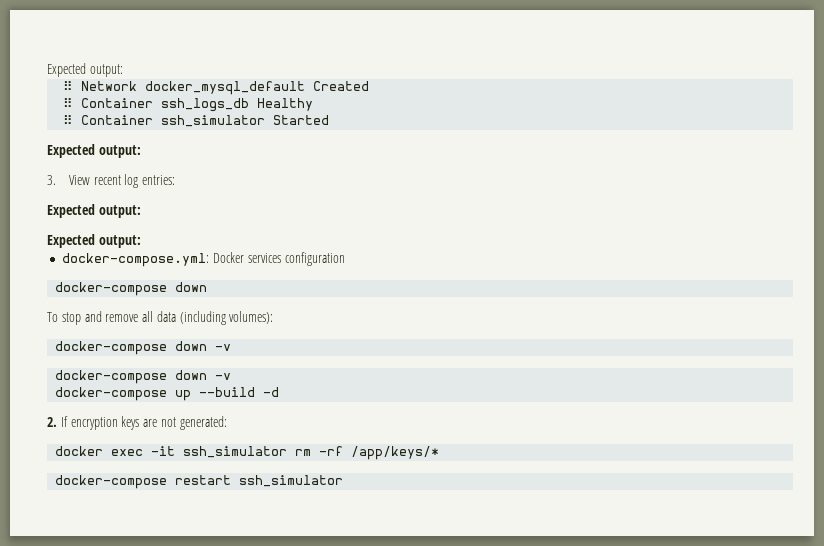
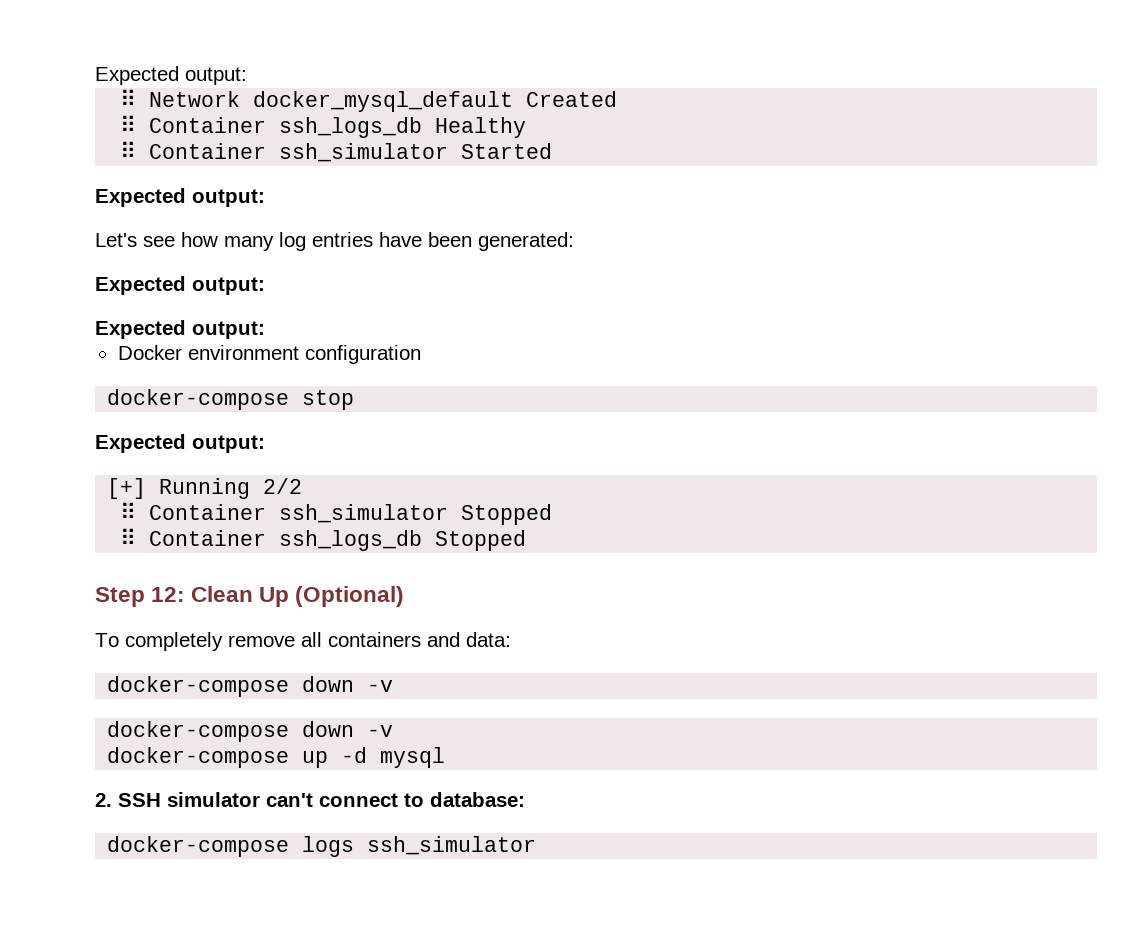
[47,174,176,188] 3. View recent log entries: -> [95,232,574,251] Let's see how many log entries have been generated:
[62,252,281,267] docker-compose.yml: Docker services -> [117,345,299,360] Docker environment
[175,282,208,292] [47,311,274,325] down // To stop and remove all data (including volumes): -> [302,390,355,410] [95,434,265,453] [107,478,303,499] [120,502,553,525] [120,528,527,551] [95,586,405,607] [95,632,511,651] stop // Expected output: // [+] Running 2/2 // ⠿ Container ssh_simulator Stopped // ⠿ Container ssh_logs_db Stopped // Step 12: Clean Up (Optional) // To completely remove all containers and data:
[199,387,256,397] --build -> (329, 759) none
(280, 392) none -> [380,747,446,768] mysql
[60,416,227,430] [55,446,440,460] [55,475,232,489] If encryption keys are not generated: // docker exec -it ssh_simulator rm -rf /app/keys/* // docker-compose restart -> [118,792,525,807] [107,836,355,857] SSH simulator can't connect to database: // docker-compose logs

